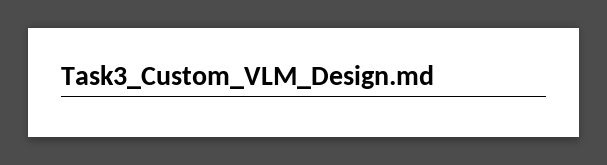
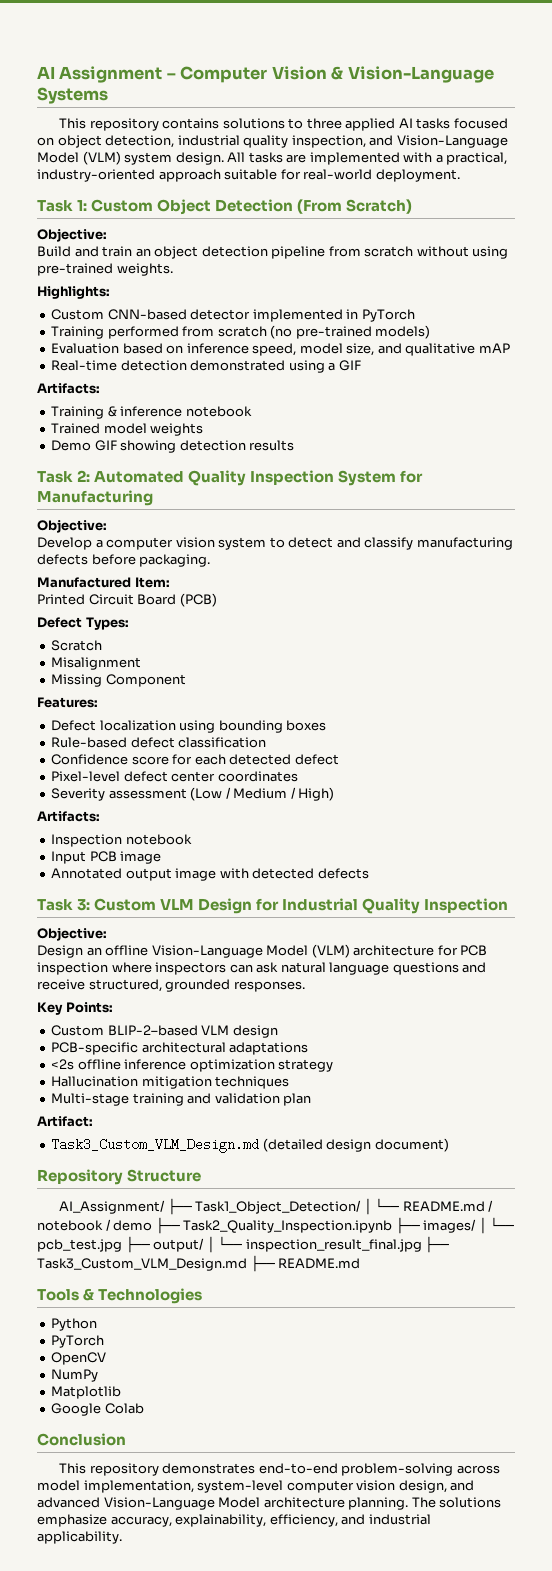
[61,65,434,89] Task3_Custom_VLM_Design.md -> [37,66,494,83] [37,87,108,104] [59,118,508,131] [37,135,508,148] [37,151,508,165] [37,169,460,182] [37,199,413,215] [37,228,107,242] [37,246,509,259] [37,263,173,276] [37,286,110,299] [51,309,415,322] [51,325,431,339] [51,343,510,356] [51,360,361,373] [37,383,100,394] [51,406,252,419] [51,423,204,436] [51,440,295,453] [37,470,424,486] [37,490,153,506] [37,519,107,533] [37,537,513,550] [37,554,211,567] [37,577,170,588] [37,593,217,607] [37,617,129,630] [51,640,103,651] [51,657,142,670] [51,674,186,687] [37,697,98,708] [51,720,327,733] [51,737,267,748] [51,754,339,765] [51,771,298,782] [51,787,335,801] [37,811,100,822] [51,834,192,847] [51,851,162,864] [51,868,369,881] [37,898,509,914] [37,927,107,941] [37,944,488,958] [37,962,487,975] [37,979,305,992] [37,1002,113,1015] [51,1025,278,1038] [51,1042,309,1055] [51,1059,334,1072] [51,1076,290,1089] [51,1093,312,1106] [37,1116,93,1127] [51,1138,449,1153] [37,1169,202,1185] [59,1198,494,1215] [37,1217,515,1234] [37,1236,450,1253] [37,1255,361,1272] [37,1288,203,1304] [51,1318,98,1331] [51,1335,105,1348] [51,1352,107,1365] [51,1369,99,1382] [51,1386,122,1399] [51,1403,144,1416] [37,1433,126,1446] [59,1463,500,1476] [37,1480,475,1493] [37,1497,502,1510] [37,1514,431,1527] [37,1531,122,1544] AI Assignment – Computer Vision & Vision-Language Systems // This repository contains solutions to three applied AI tasks focused on object detection, industrial quality inspection, and Vision-Language Model (VLM) system design. All tasks are implemented with a practical, industry-oriented approach suitable for real-world deployment. // Task 1: Custom Object Detection (From Scratch) // Objective: // Build and train an object detection pipeline from scratch without using pre-trained weights. // Highlights: // Custom CNN-based detector implemented in PyTorch // Training performed from scratch (no pre-trained models) // Evaluation based on inference speed, model size, and qualitative mAP // Real-time detection demonstrated using a GIF // Artifacts: // Training & inference notebook // Trained model weights // Demo GIF showing detection results // Task 2: Automated Quality Inspection System for Manufacturing // Objective: // Develop a computer vision system to detect and classify manufacturing defects before packaging. // Manufactured Item: // Printed Circuit Board (PCB) // Defect Types: // Scratch // Misalignment // Missing Component // Features: // Defect localization using bounding boxes // Rule-based defect classification // Confidence score for each detected defect // Pixel-level defect center coordinates // Severity assessment (Low / Medium / High) // Artifacts: // Inspection notebook // Input PCB image // Annotated output image with detected defects // Task 3: Custom VLM Design for Industrial Quality Inspection // Objective: // Design an offline Vision-Language Model (VLM) architecture for PCB inspection where inspectors can ask natural language questions and receive structured, grounded responses. // Key Points: // Custom BLIP-2–based VLM design // PCB-specific architectural adaptations // <2s offline inference optimization strategy // Hallucination mitigation techniques // Multi-stage training and validation plan // Artifact: // Task3_Custom_VLM_Design.md (detailed design document) // Repository Structure // AI_Assignment/ ├── Task1_Object_Detection/ │ └── README.md / notebook / demo ├── Task2_Quality_Inspection.ipynb ├── images/ │ └── pcb_test.jpg ├── output/ │ └── inspection_result_final.jpg ├── Task3_Custom_VLM_Design.md ├── README.md // Tools & Technologies // Python // PyTorch // OpenCV // NumPy // Matplotlib // Google Colab // Conclusion // This repository demonstrates end-to-end problem-solving across model implementation, system-level computer vision design, and advanced Vision-Language Model architecture planning. The solutions emphasize accuracy, explainability, efficiency, and industrial applicability.

